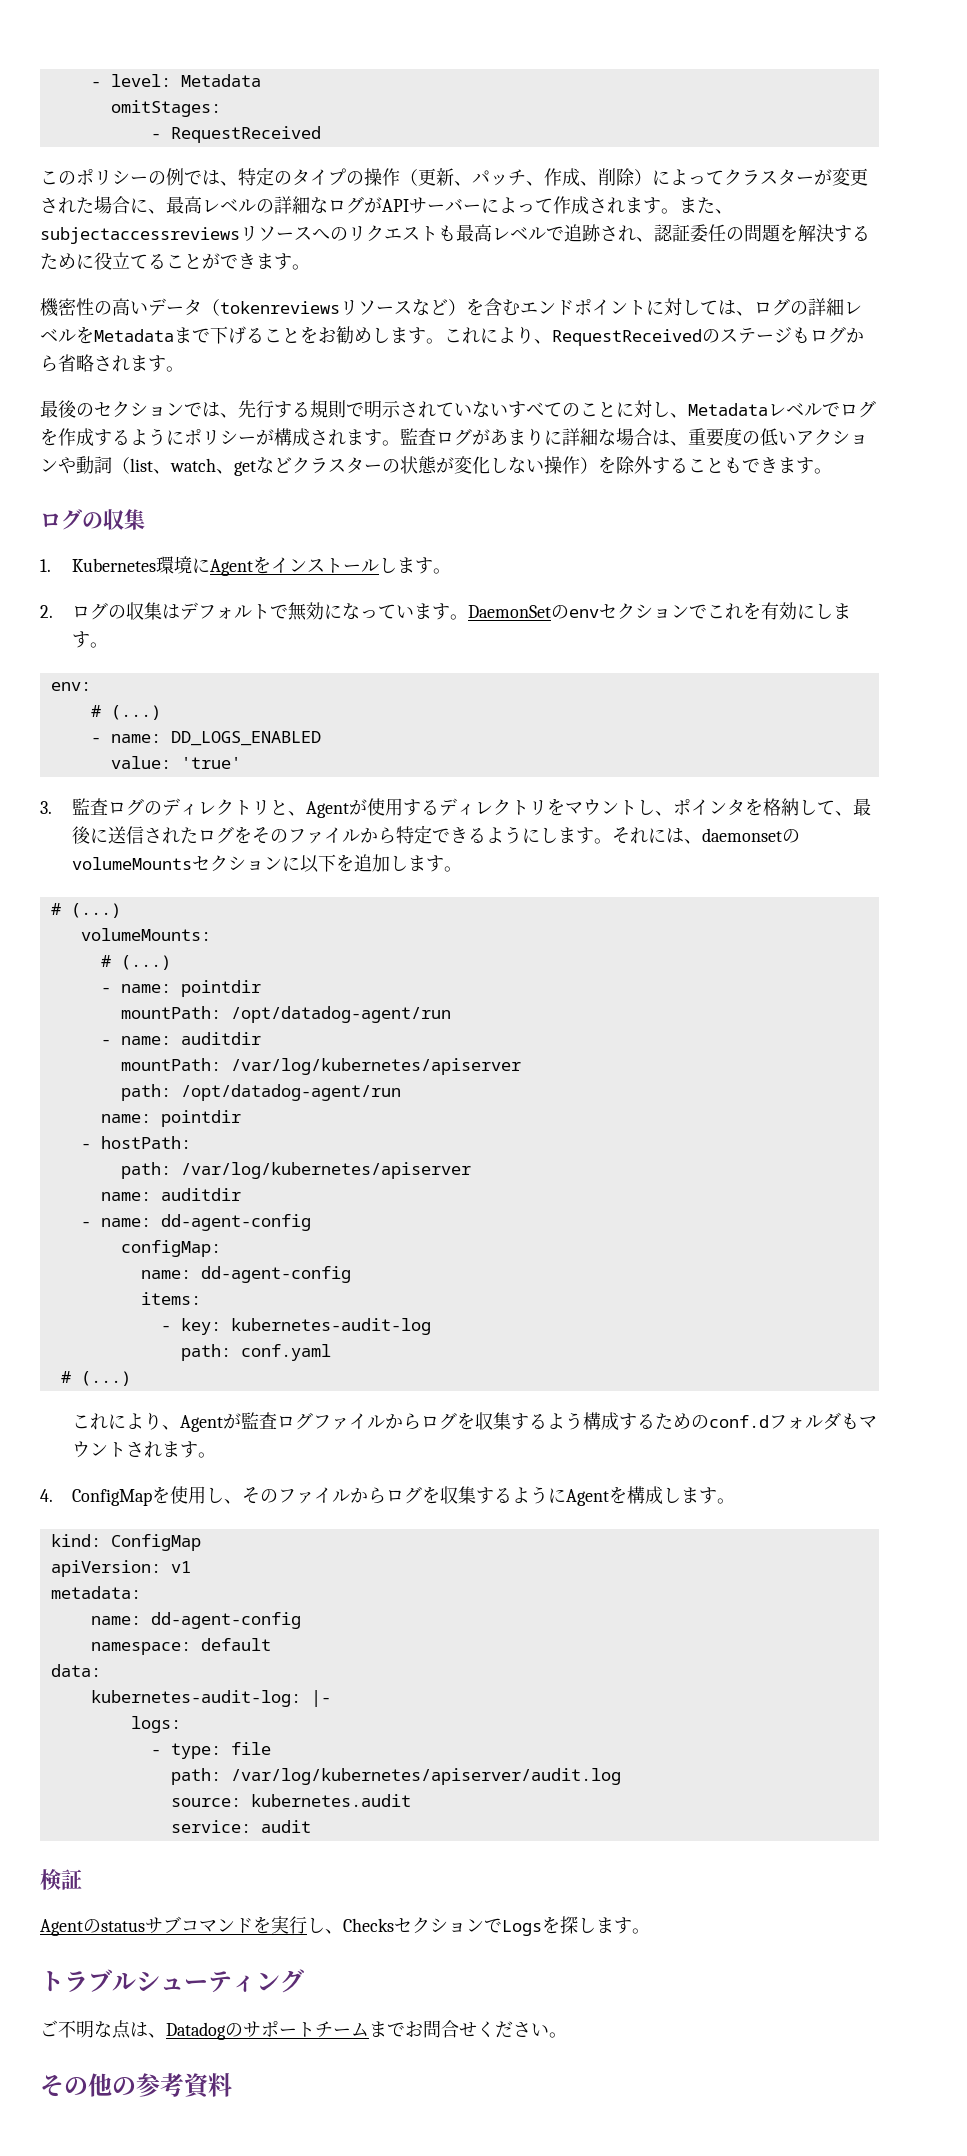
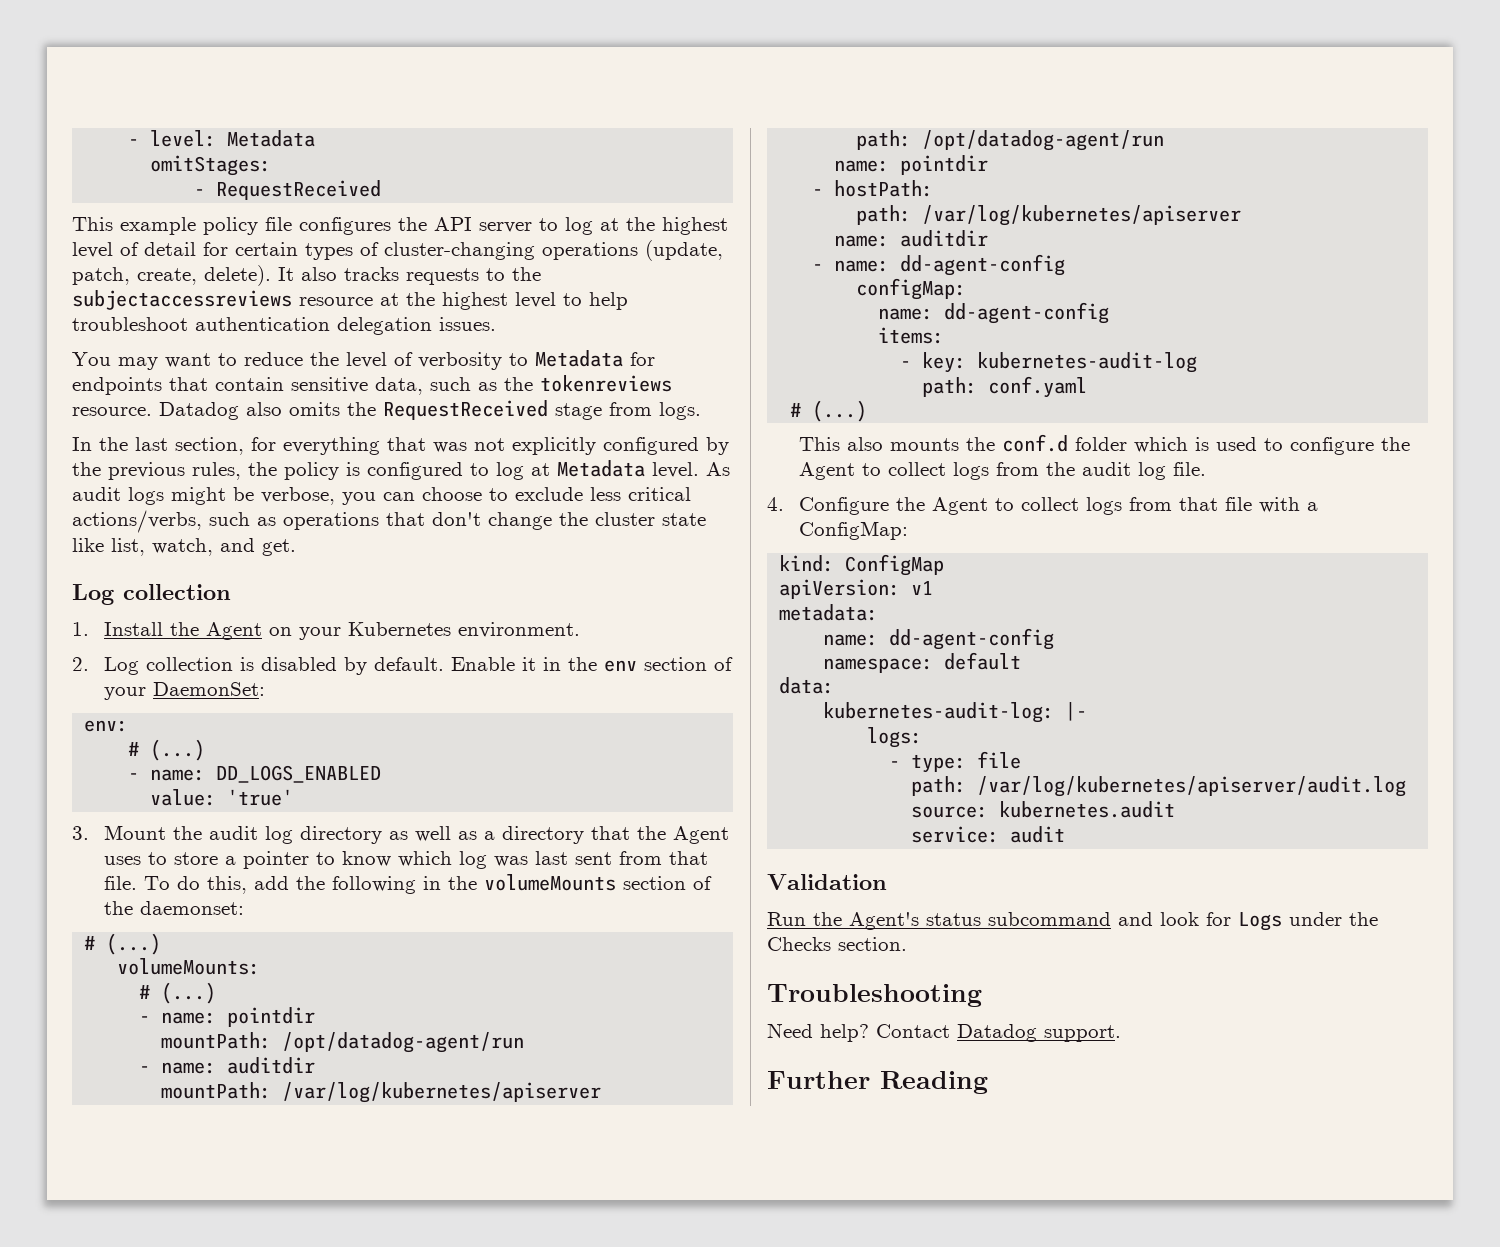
[40,167,868,186] [40,196,733,214] [40,224,870,244] [40,252,310,270] [40,298,862,317] [40,326,864,346] [40,354,184,372] [40,400,876,419] [40,428,868,447] [40,456,832,476] [40,509,145,530] [40,556,452,576] [40,602,852,621] [72,631,109,648] このポリシーの例では、特定のタイプの操作（更新、パッチ、作成、削除）によってクラスターが変更された場合に、最高レベルの詳細なログがAPIサーバーによって作成されます。また、subjectaccessreviewsリソースへのリクエストも最高レベルで追跡され、認証委任の問題を解決するために役立てることができます。 // 機密性の高いデータ（tokenreviewsリソースなど）を含むエンドポイントに対しては、ログの詳細レベルをMetadataまで下げることをお勧めします。これにより、RequestReceivedのステージもログから省略されます。 // 最後のセクションでは、先行する規則で明示されていないすべてのことに対し、Metadataレベルでログを作成するようにポリシーが構成されます。監査ログがあまりに詳細な場合は、重要度の低いアクションや動詞（list、watch、getなどクラスターの状態が変化しない操作）を除外することもできます。 // ログの収集 // 1. Kubernetes環境にAgentをインストールします。 // 2.ログの収集はデフォルトで無効になっています。DaemonSetのenvセクションでこれを有効にします。 -> [72,217,728,235] [72,240,723,261] [72,265,541,286] [72,290,628,310] [72,317,496,335] [72,350,655,370] [72,375,672,395] [72,400,701,420] [72,437,729,455] [72,460,730,480] [72,487,691,505] [72,510,706,533] [72,538,296,556] [72,584,231,605] [72,622,581,640] [72,657,734,675] [104,682,266,700] This example policy file configures the API server to log at the highest level of detail for certain types of cluster-changing operations (update, patch, create, delete). It also tracks requests to the subjectaccessreviews resource at the highest level to help troubleshoot authentication delegation issues. // You may want to reduce the level of verbosity to Metadata for endpoints that contain sensitive data, such as the tokenreviews resource. Datadog also omits the RequestReceived stage from logs. // In the last section, for everything that was not explicitly configured by the previous rules, the policy is configured to log at Metadata level. As audit logs might be verbose, you can choose to exclude less critical actions/verbs, such as operations that don't change the cluster state like list, watch, and get. // Log collection // 1. Install the Agent on your Kubernetes environment. // 2. Log collection is disabled by default. Enable it in the env section of your DaemonSet:
[72,798,872,818] [72,825,801,844] [72,854,463,873] 監査ログのディレクトリと、Agentが使用するディレクトリをマウントし、ポインタを格納して、最後に送信されたログをそのファイルから特定できるようにします。それには、daemonsetのvolumeMountsセクションに以下を追加します。 -> [104,825,730,844] [104,851,709,869] [104,874,713,894] [104,901,245,915] Mount the audit log directory as well as a directory that the Agent uses to store a pointer to know which log was last sent from that file. To do this, add the following in the volumeMounts section of the daemonset:
[72,1412,878,1432] [72,1441,217,1458] [40,1486,736,1506] これにより、Agentが監査ログファイルからログを収集するよう構成するためのconf.dフォルダもマウントされます。 // 4. ConfigMapを使用し、そのファイルからログを収集するようにAgentを構成します。 -> [799,434,1411,455] [799,462,1207,480] [767,497,1319,515] [799,521,909,540] This also mounts the conf.d folder which is used to configure the Agent to collect logs from the audit log file. // 4. Configure the Agent to collect logs from that file with a ConfigMap:
[40,1869,82,1890] [40,1916,650,1936] [40,1969,304,1993] [40,2020,567,2040] [40,2073,232,2099] 検証 // Agentのstatusサブコマンドを実行し、ChecksセクションでLogsを探します。 // トラブルシューティング // ご不明な点は、Datadogのサポートチームまでお問合せください。 // その他の参考資料 -> [767,874,887,890] [767,912,1378,931] [767,937,907,951] [767,984,982,1007] [767,1023,1121,1042] [767,1071,988,1094] Validation // Run the Agent's status subcommand and look for Logs under the Checks section. // Troubleshooting // Need help? Contact Datadog support. // Further Reading

